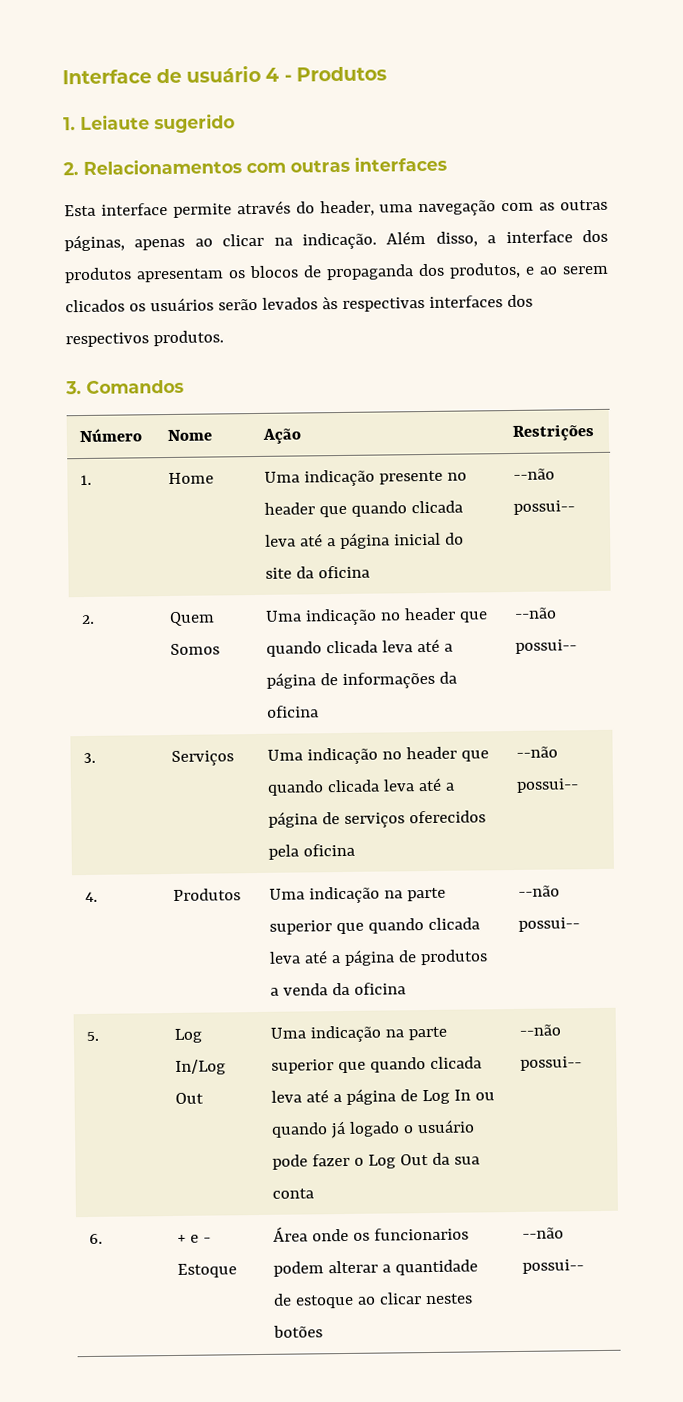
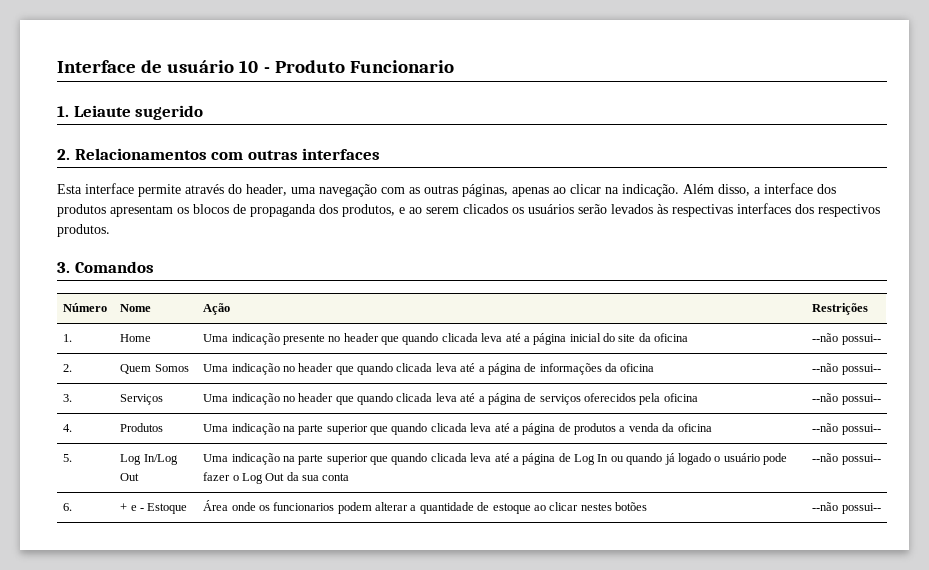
[265,66,387,82] 4 - Produtos -> [239,60,454,73] 10 - Produto Funcionario

